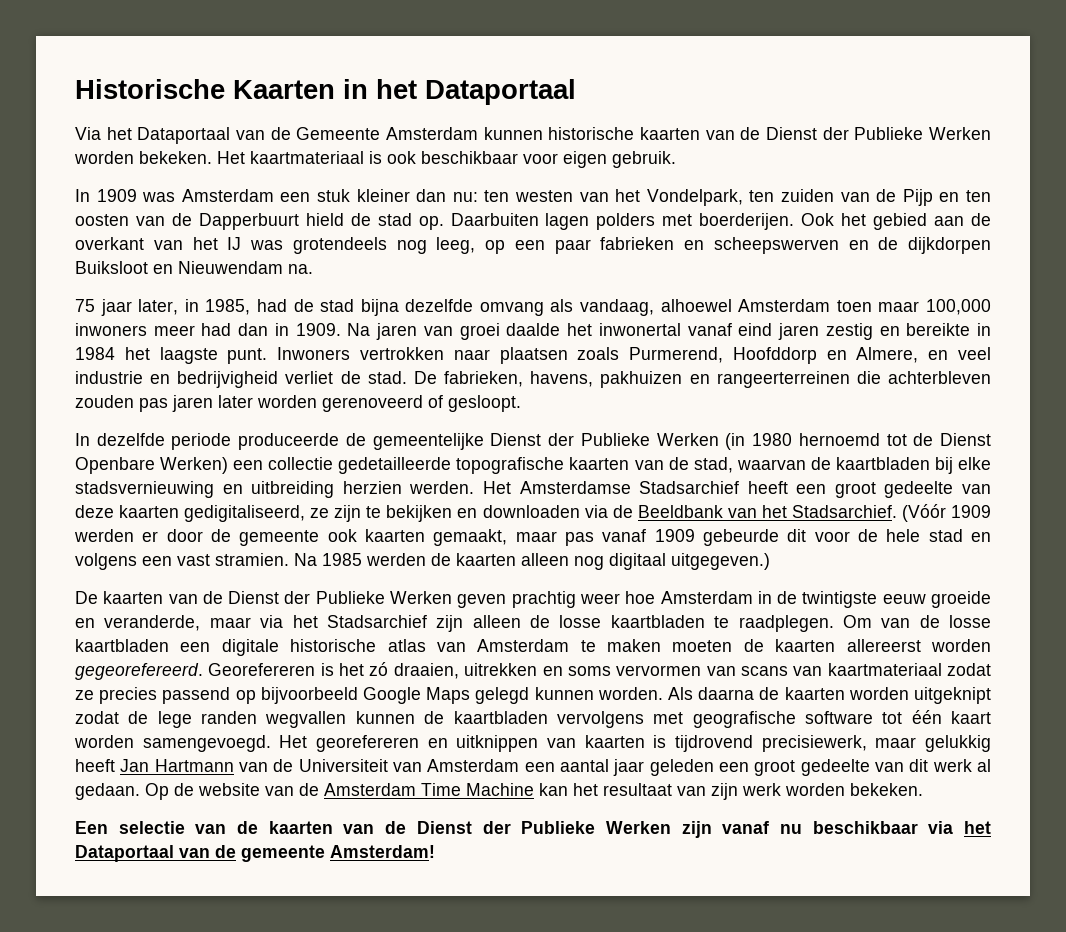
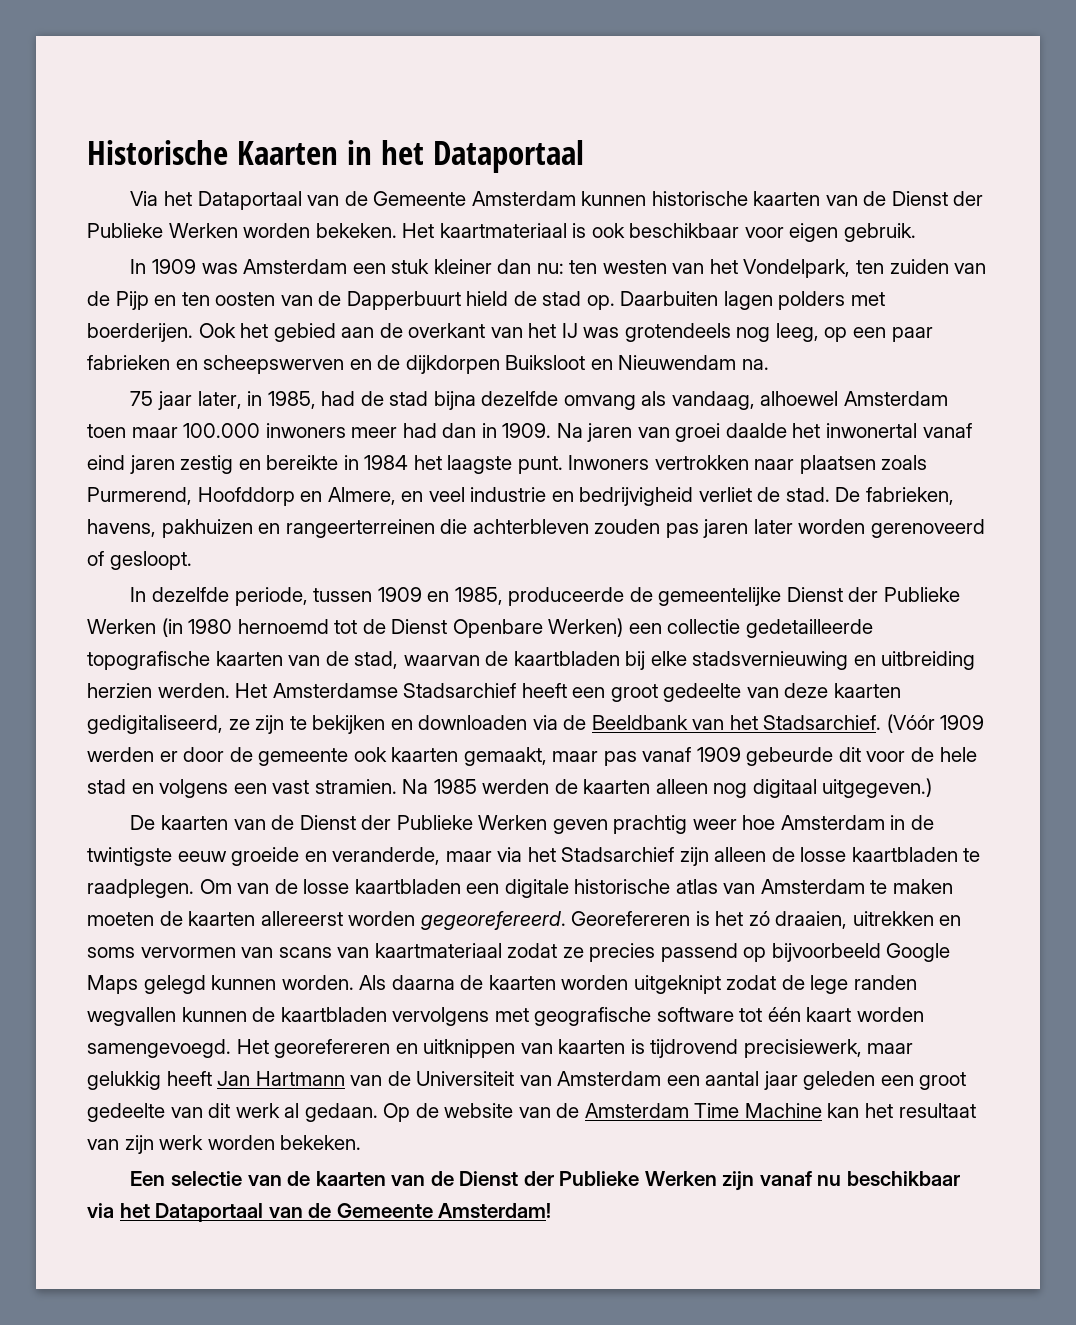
[926,299,992,315] 100,000 -> [183,423,261,438] 100.000
[171,433,232,450] periode -> [234,587,503,606] periode, tussen 1909 en 1985,
[241,845,325,862] gemeente -> [336,1203,433,1218] Gemeente

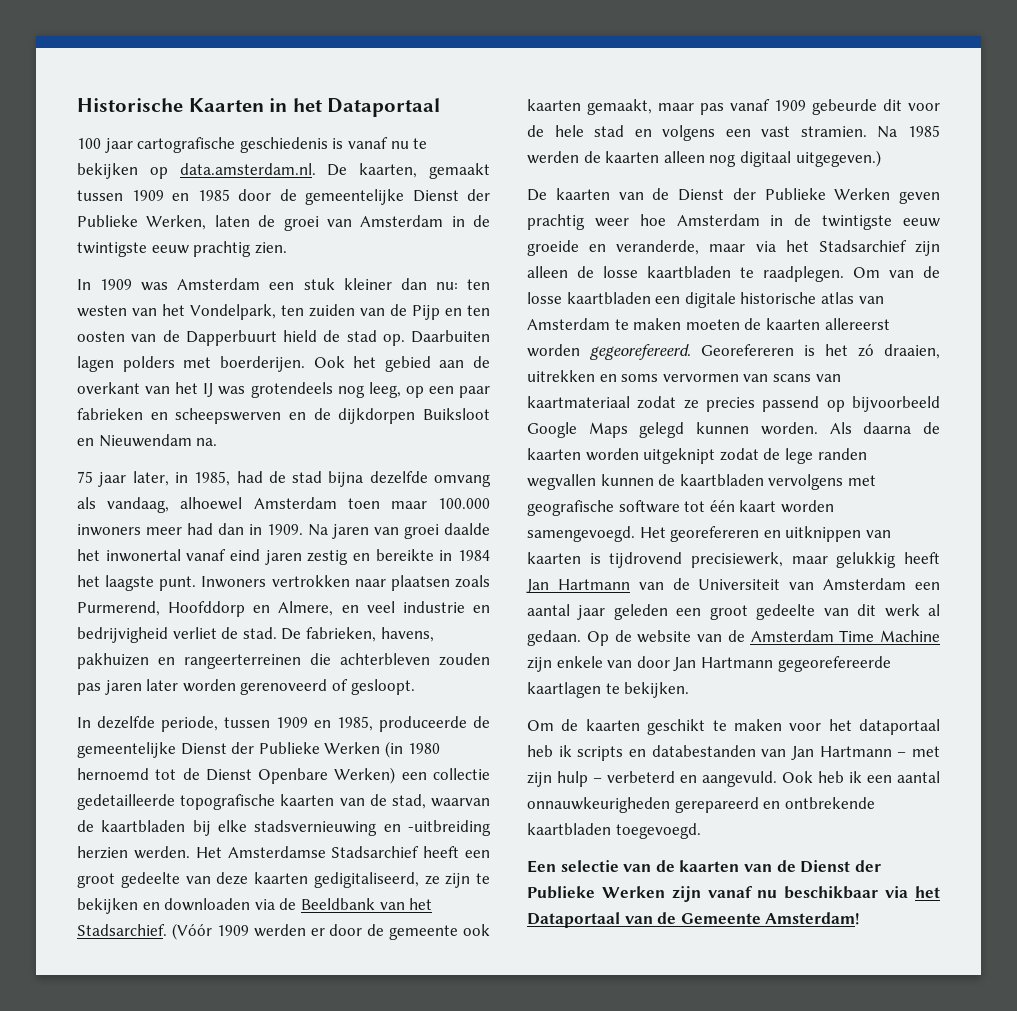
[130,191,984,210] [87,223,916,242] Via het Dataportaal van de Gemeente Amsterdam kunnen historische kaarten van de Dienst der Publieke Werken worden bekeken. Het kaartmateriaal is ook beschikbaar voor eigen gebruik. -> [77,137,428,153] [77,163,490,179] [77,189,490,205] [77,215,490,231] [77,241,287,257] 100 jaar cartografische geschiedenis is vanaf nu te bekijken op data.amsterdam.nl. De kaarten, gemaakt tussen 1909 en 1985 door de gemeentelijke Dienst der Publieke Werken, laten de groei van Amsterdam in de twintigste eeuw prachtig zien.
[881,651,976,670] uitbreiding -> [408,820,491,836] -uitbreiding
[827,1103,976,1118] [87,1135,362,1154] kan het resultaat van zijn werk worden bekeken. -> [527,656,891,672] [527,682,690,698] [527,719,940,735] [527,745,941,761] [527,771,940,787] [527,797,875,813] [527,823,701,839] zijn enkele van door Jan Hartmann gegeorefereerde kaartlagen te bekijken. // Om de kaarten geschikt te maken voor het dataportaal heb ik scripts en databestanden van Jan Hartmann – met zijn hulp – verbeterd en aangevuld. Ook heb ik een aantal onnauwkeurigheden gerepareerd en ontbrekende kaartbladen toegevoegd.

